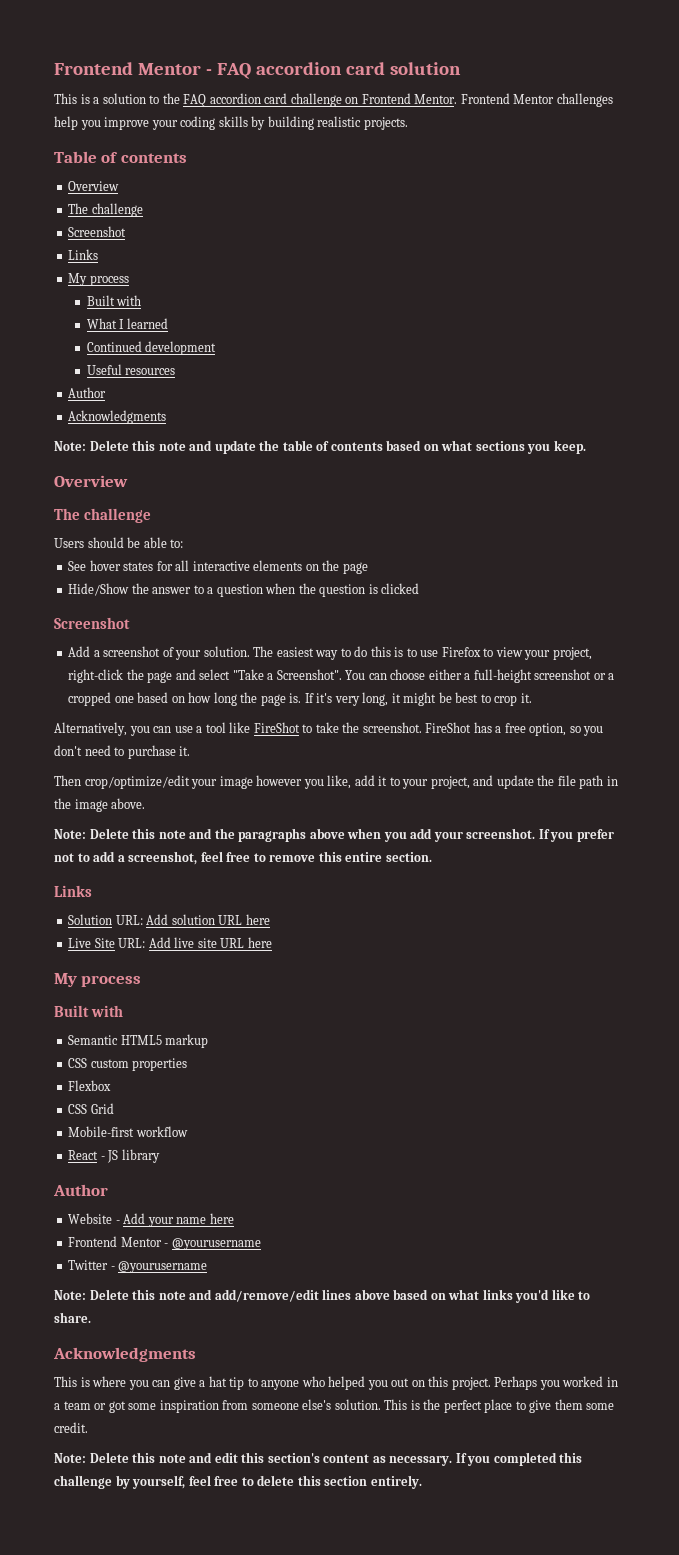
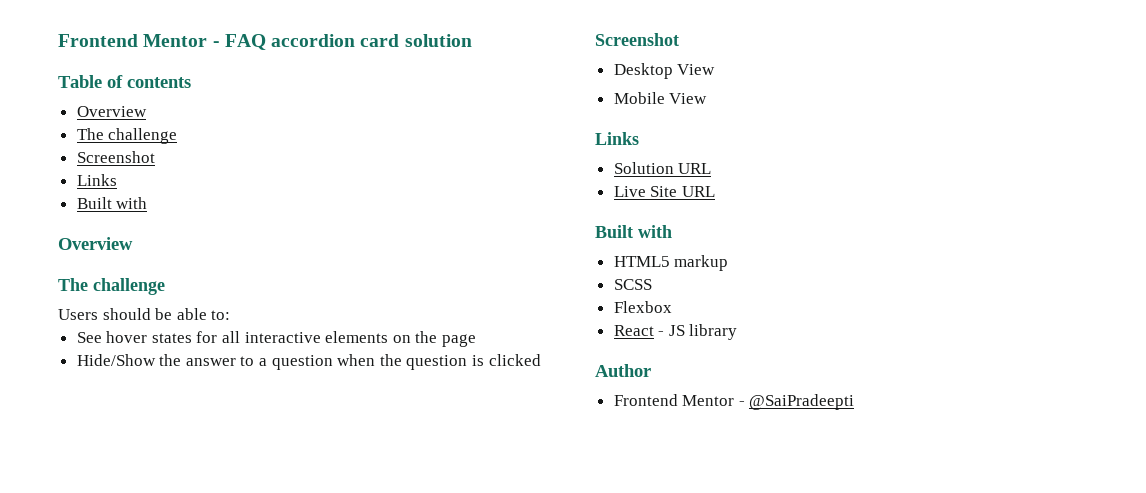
[54,93,613,107] [54,116,408,130] // This is a solution to the FAQ accordion card challenge on Frontend Mentor. Frontend Mentor challenges help you improve your coding skills by building realistic projects. -> (472, 40) none
[68,273,129,286] [86,295,142,306] [86,318,168,329] [86,341,217,355] [86,364,176,375] [68,387,107,398] [68,410,167,424] [54,440,586,454] // My process // Built with // What I learned // Continued development // Useful resources // Author // Acknowledgments // Note: Delete this note and update the table of contents based on what sections you keep. -> [76,197,148,209] // Built with
[68,646,592,660] [68,669,615,683] [68,692,532,706] [54,722,604,736] [54,745,191,759] [54,775,618,789] [54,798,146,812] [54,828,614,842] [54,851,432,865] Add a screenshot of your solution. The easiest way to do this is to use Firefox to view your project, right-click the page and select "Take a Screenshot". You can choose either a full-height screenshot or a cropped one based on how long the page is. If it's very long, it might be best to crop it. // Alternatively, you can use a tool like FireShot to take the screenshot. FireShot has a free option, so you don't need to purchase it. // Then crop/optimize/edit your image however you like, add it to your project, and update the file path in the image above. // Note: Delete this note and the paragraphs above when you add your screenshot. If you prefer not to add a screenshot, feel free to remove this entire section. -> [613,63,716,79] [613,92,708,104] Desktop View // Mobile View
[115,914,270,925] URL: Add solution URL here -> [678,163,712,174] URL
[118,937,272,948] [54,973,142,987] [54,1005,123,1017] [68,1035,119,1045] URL: Add live site URL here // My process // Built with // Semantic -> [681,186,715,197] [595,225,672,238] URL // Built with //
[68,1058,188,1071] [68,1080,112,1091] [68,1103,114,1114] [68,1126,188,1137] CSS custom properties // Flexbox // CSS Grid // Mobile-first workflow -> [613,279,652,290] [613,301,672,313] SCSS // Flexbox
[68,1213,234,1227] [68,1236,261,1250] [68,1260,208,1273] [54,1289,591,1303] [54,1312,91,1323] [53,1347,196,1362] [54,1376,618,1390] [54,1399,615,1413] [54,1422,88,1433] [54,1452,583,1466] [54,1475,422,1489] Website - Add your name here // Frontend Mentor - @yourusername // Twitter - @yourusername // Note: Delete this note and add/remove/edit lines above based on what links you'd like to share. // Acknowledgments // This is where you can give a hat tip to anyone who helped you out on this project. Perhaps you worked in a team or got some inspiration from someone else's solution. This is the perfect place to give them some credit. // Note: Delete this note and edit this section's content as necessary. If you completed this challenge by yourself, feel free to delete this section entirely. -> [613,394,855,410] Frontend Mentor - @SaiPradeepti

